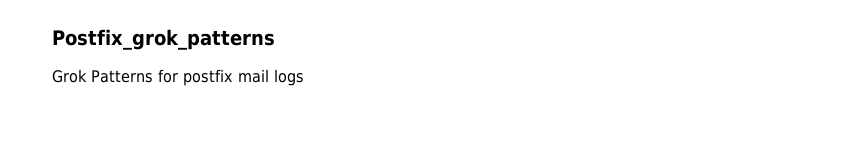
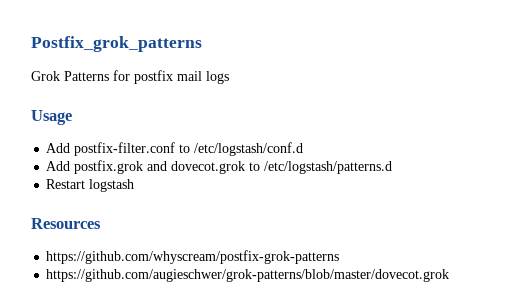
(304, 77) none -> [31,110,72,125] [46,142,304,156] [46,160,393,174] [46,179,135,192] [31,218,101,229] [46,250,340,264] [46,269,450,282] // Usage // Add postfix-filter.conf to /etc/logstash/conf.d // Add postfix.grok and dovecot.grok to /etc/logstash/patterns.d // Restart logstash // Resources // https://github.com/whyscream/postfix-grok-patterns // https://github.com/augieschwer/grok-patterns/blob/master/dovecot.grok

